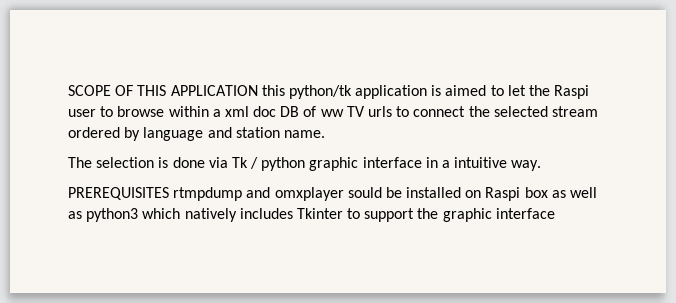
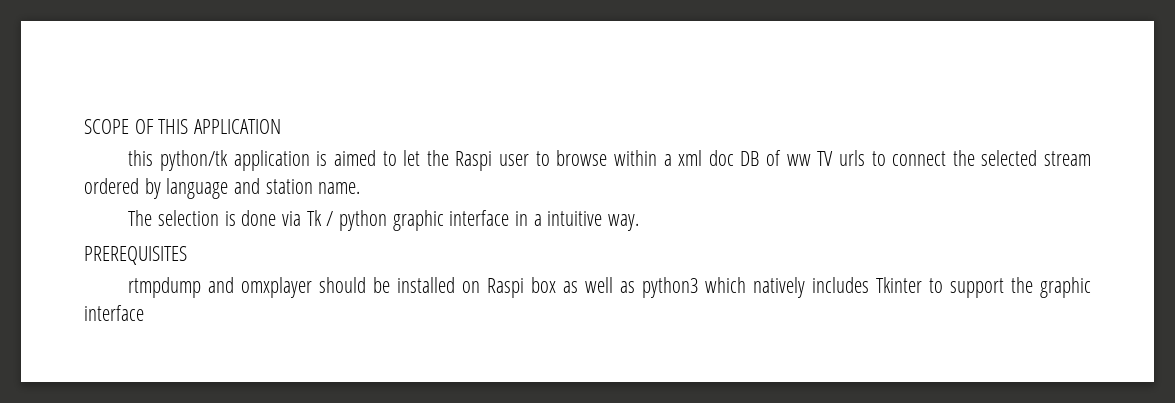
(258, 90) none -> (282, 126) //
(169, 193) none -> (187, 255) //
[347,187,382,198] sould -> [319,277,367,293] should

